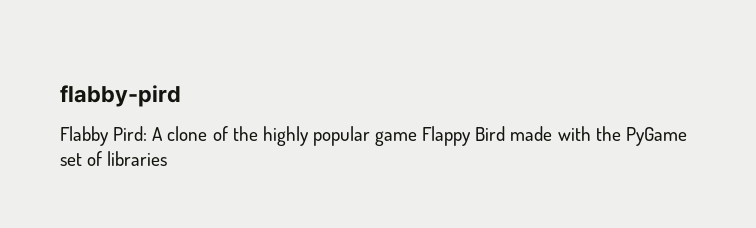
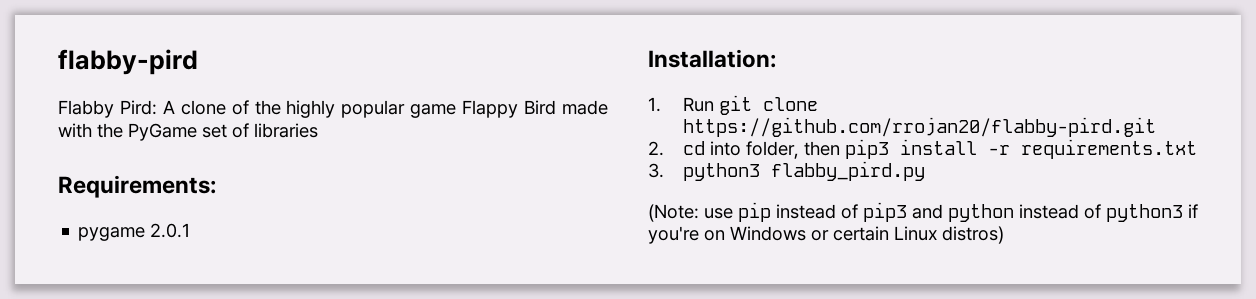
(168, 158) none -> [58,175,216,198] [78,223,191,241] [648,49,776,68] [648,95,818,115] [682,117,1156,137] [648,139,1197,159] [648,161,925,181] [648,202,1198,222] [648,226,1004,244] // Requirements: // pygame 2.0.1 // Installation: // 1. Run git clone https://github.com/rrojan20/flabby-pird.git // 2. cd into folder, then pip3 install -r requirements.txt // 3. python3 flabby_pird.py // (Note: use pip instead of pip3 and python instead of python3 if you're on Windows or certain Linux distros)

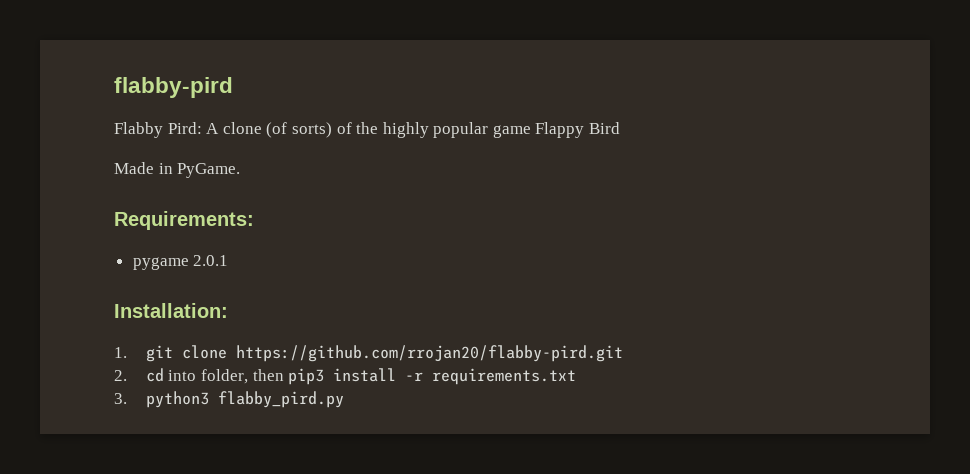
(226, 107) none -> [266,122,332,138] (of sorts)
[562,100,609,115] [58,123,318,141] made with the PyGame set of libraries -> [114,162,241,178] // Made in PyGame.
[682,97,714,112] Run -> (127, 352) none
[648,202,1198,222] [648,226,1004,244] // (Note: use pip instead of pip3 and python instead of python3 if you're on Windows or certain Linux distros) -> (344, 399) none

